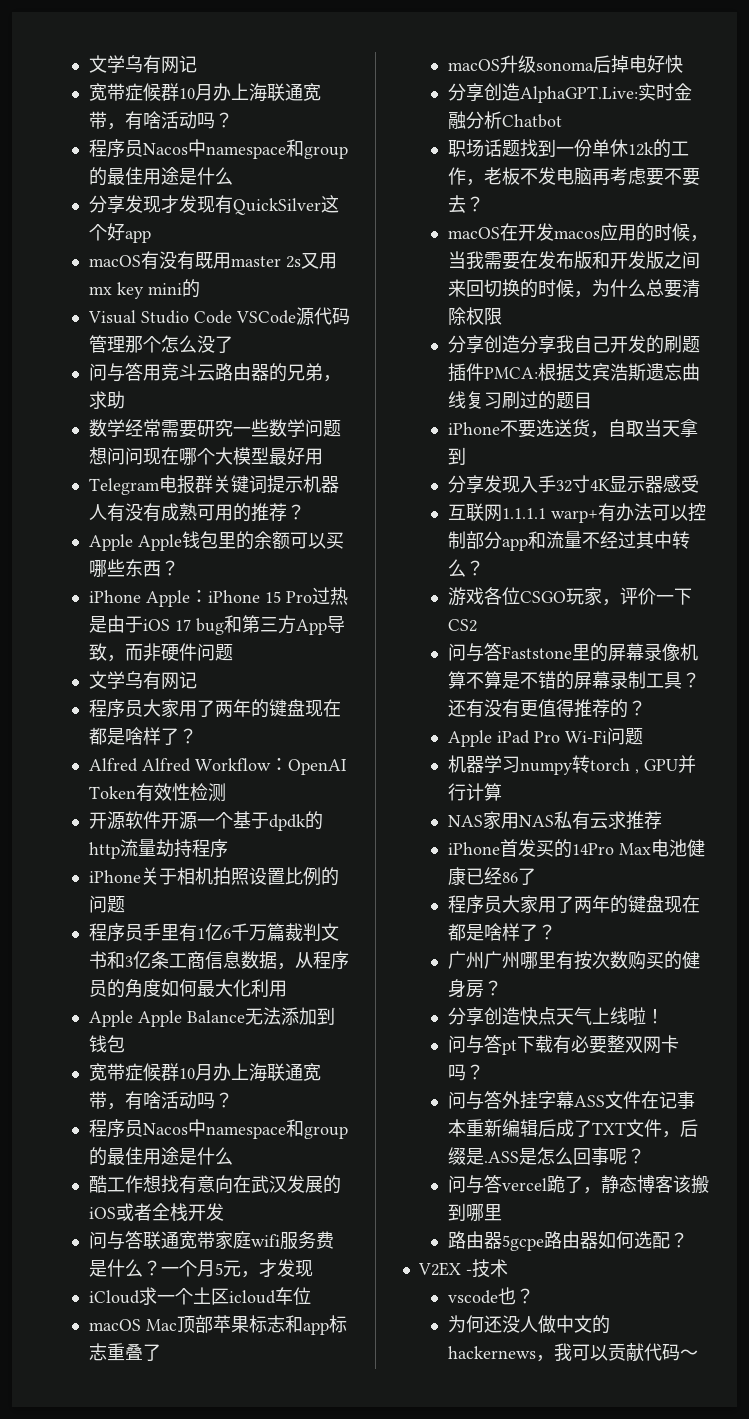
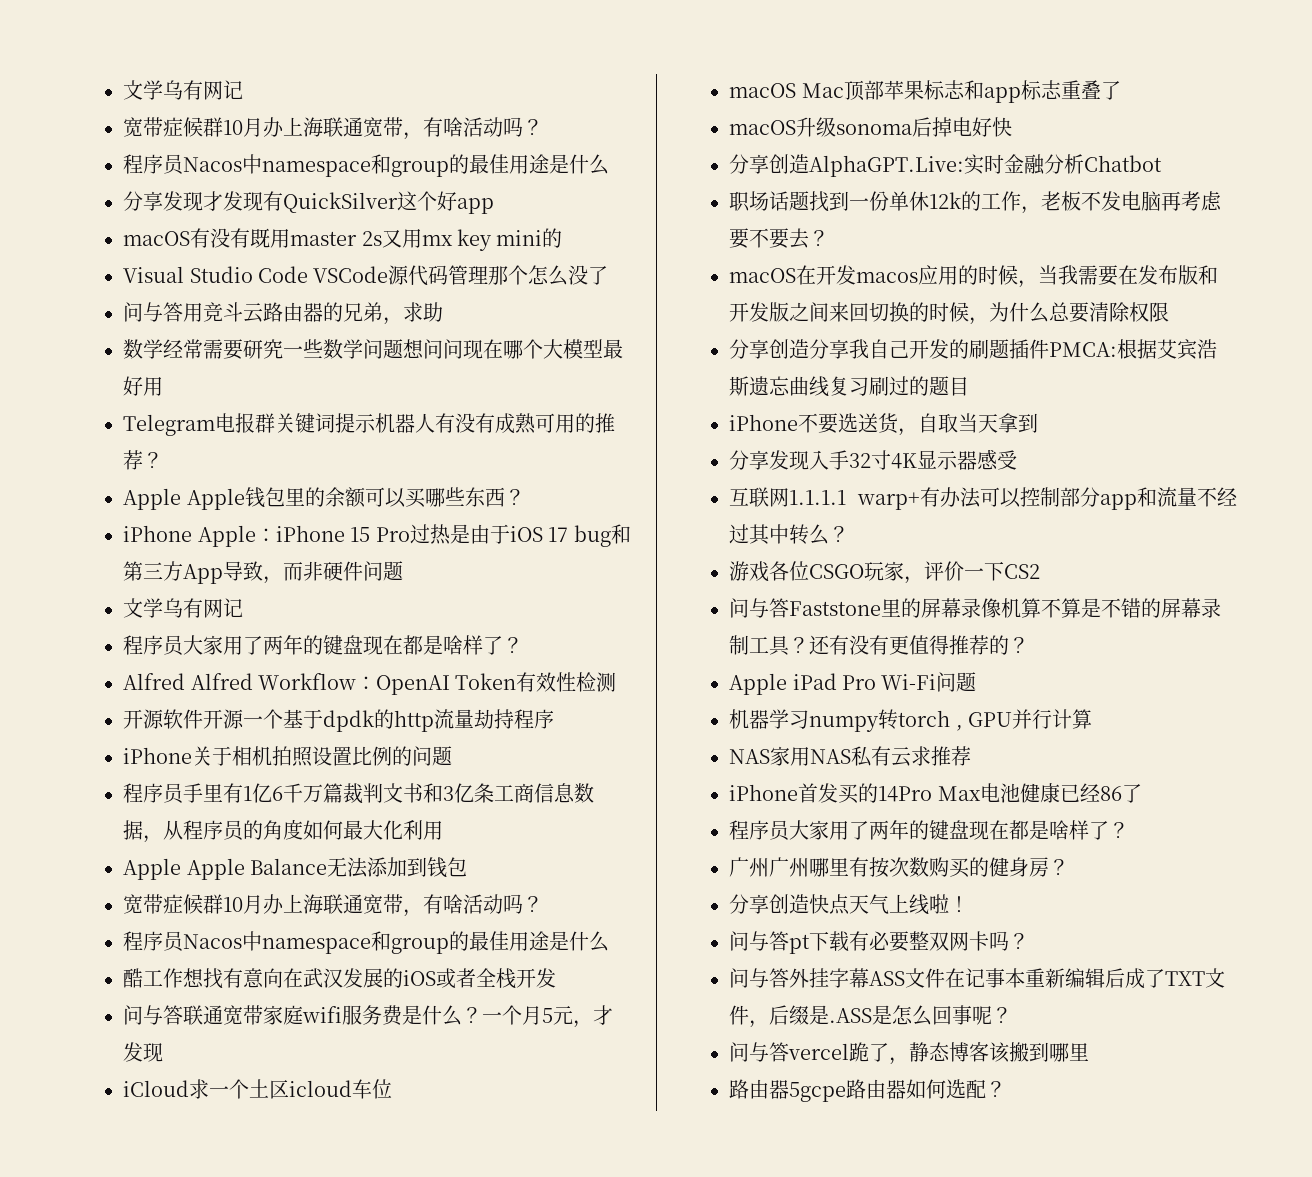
[417,1259,508,1278] [447,1287,534,1305] [447,1315,610,1334] [447,1343,698,1362] // V2EX -技术 // vscode也？ // 为何还没人做中文的hackernews，我可以贡献代码～ -> (1007, 1089) none

